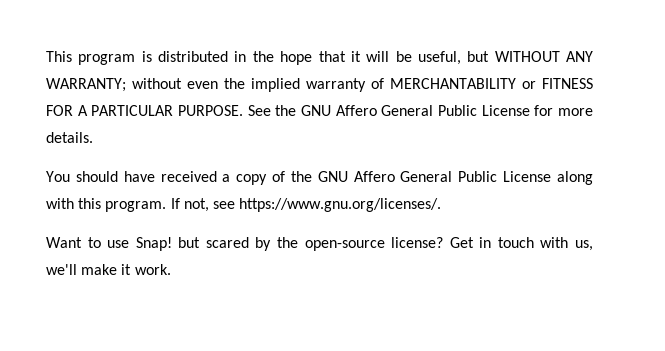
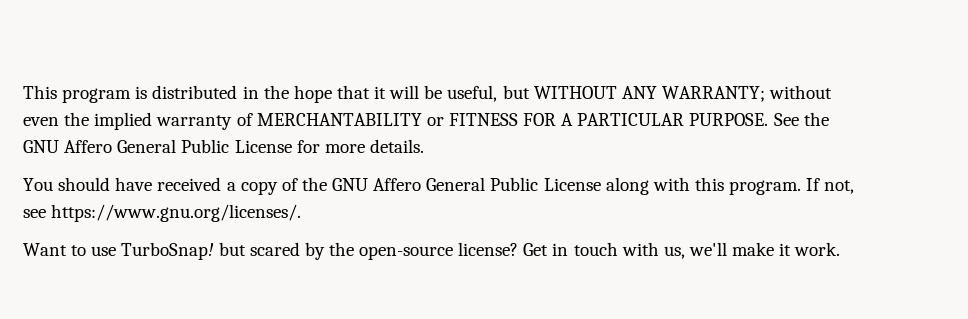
[135,237,172,251] Snap! -> [121,242,215,260] TurboSnap!

